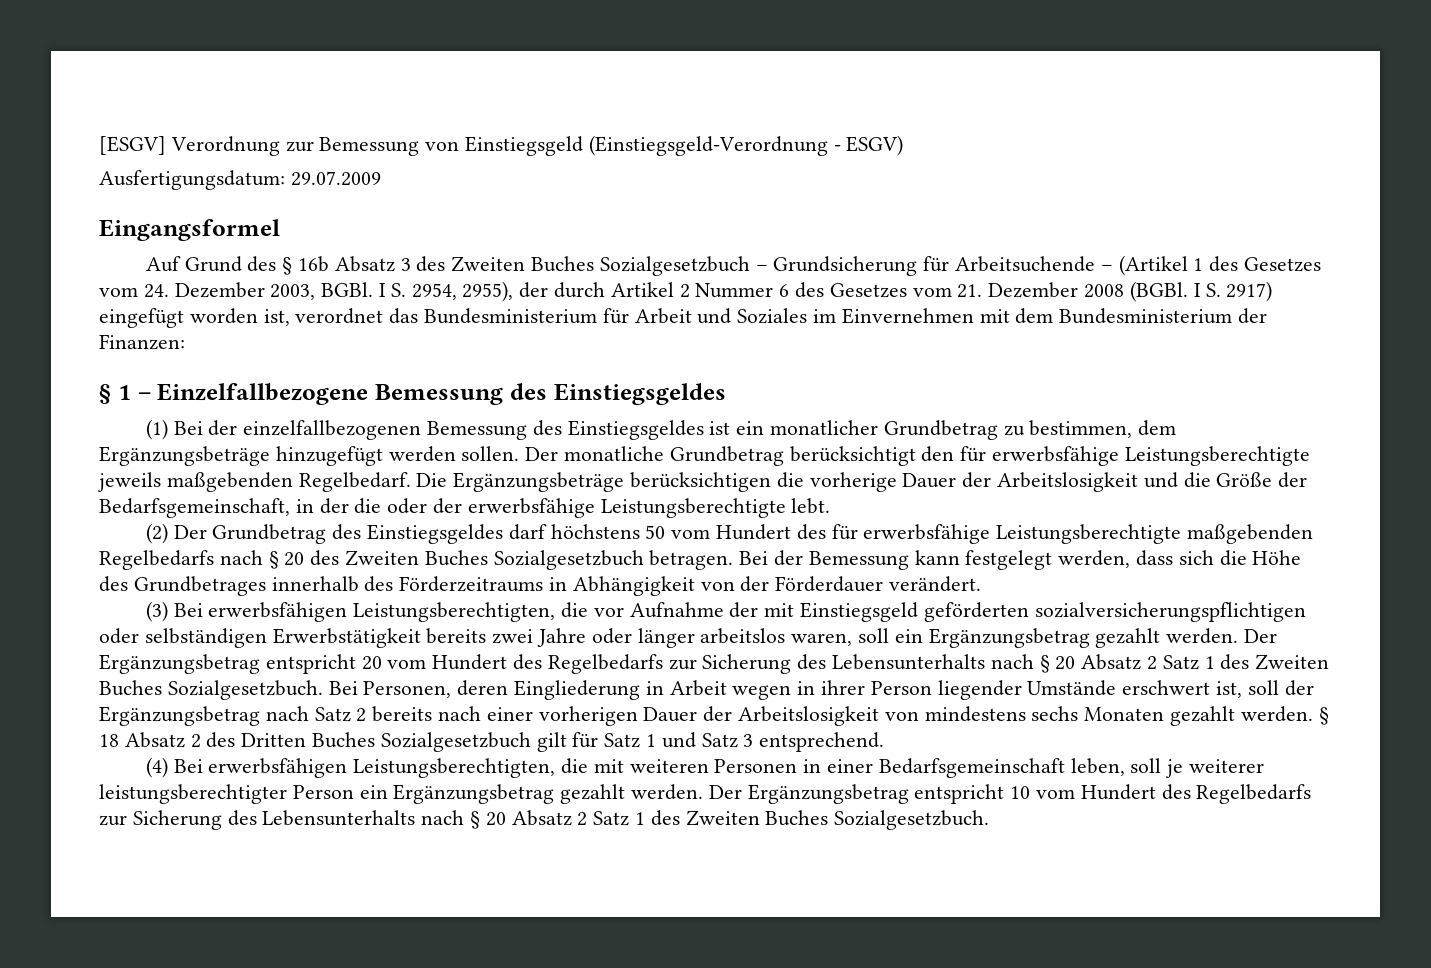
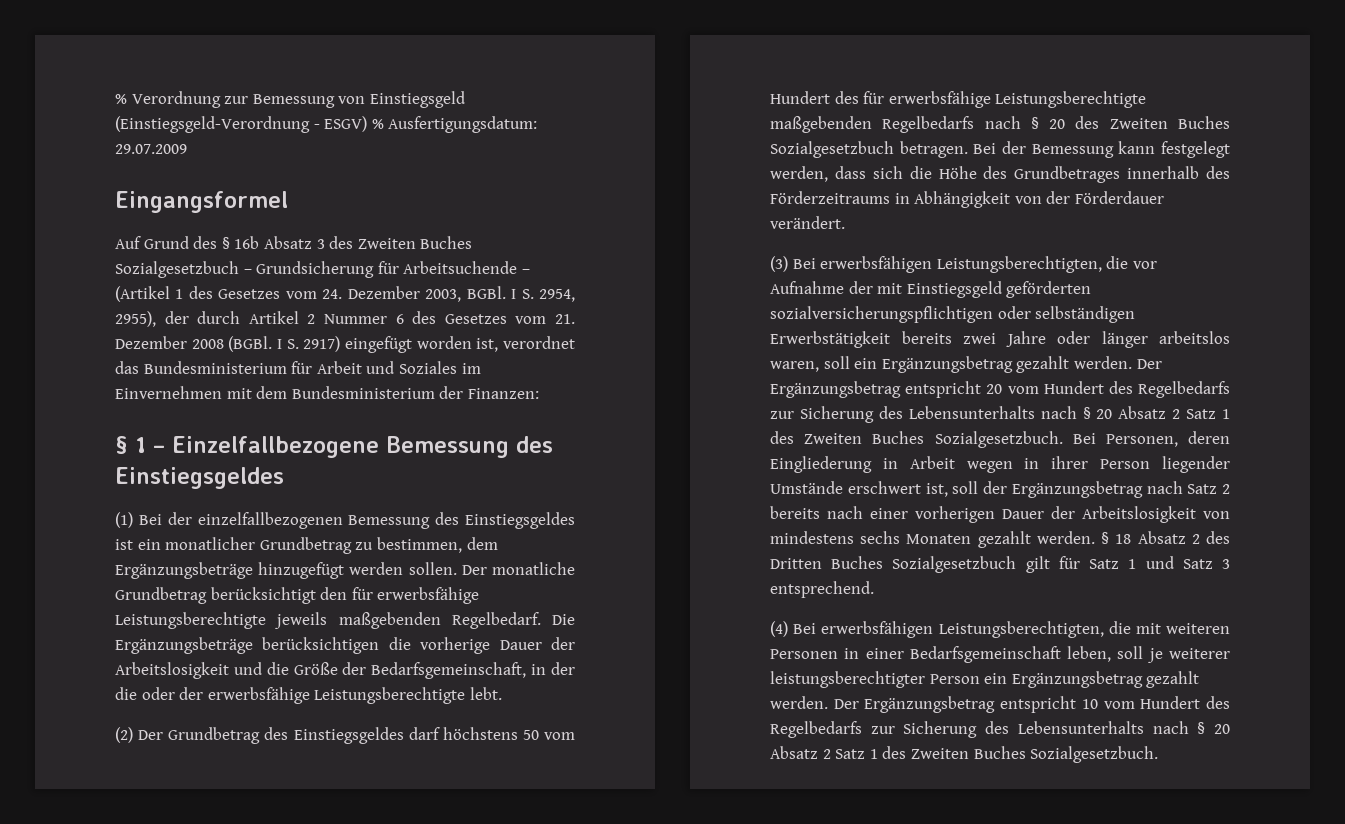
[99,136,166,155] [ESGV] -> [115,94,127,104] %
(904, 145) // -> [371,119,384,129] %

